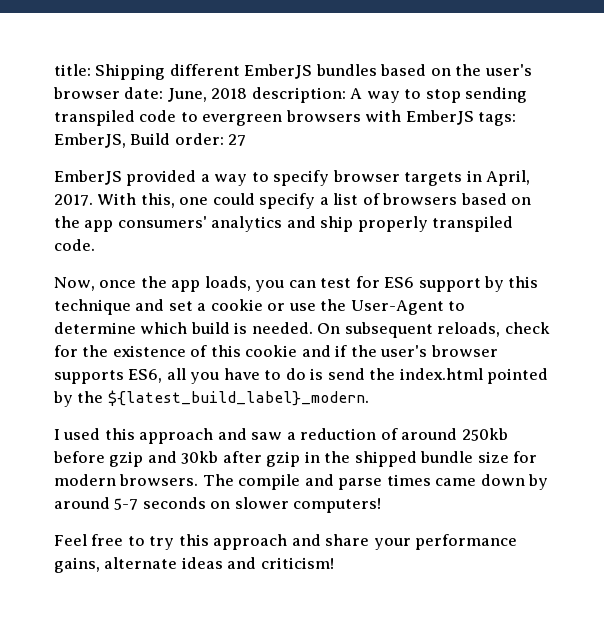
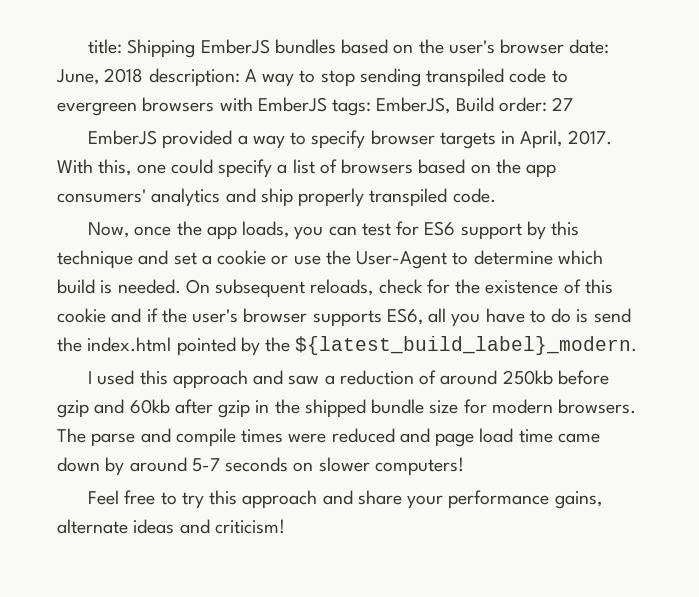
[169,64,240,76] different -> (196, 48) none
[181,451,219,464] 30kb -> [129,399,170,414] 60kb
[238,474,431,490] compile and parse times -> [91,428,553,447] parse and compile times were reduced and page load time

